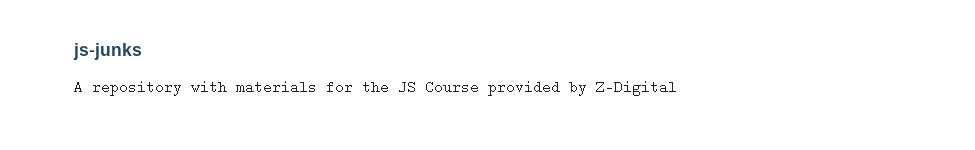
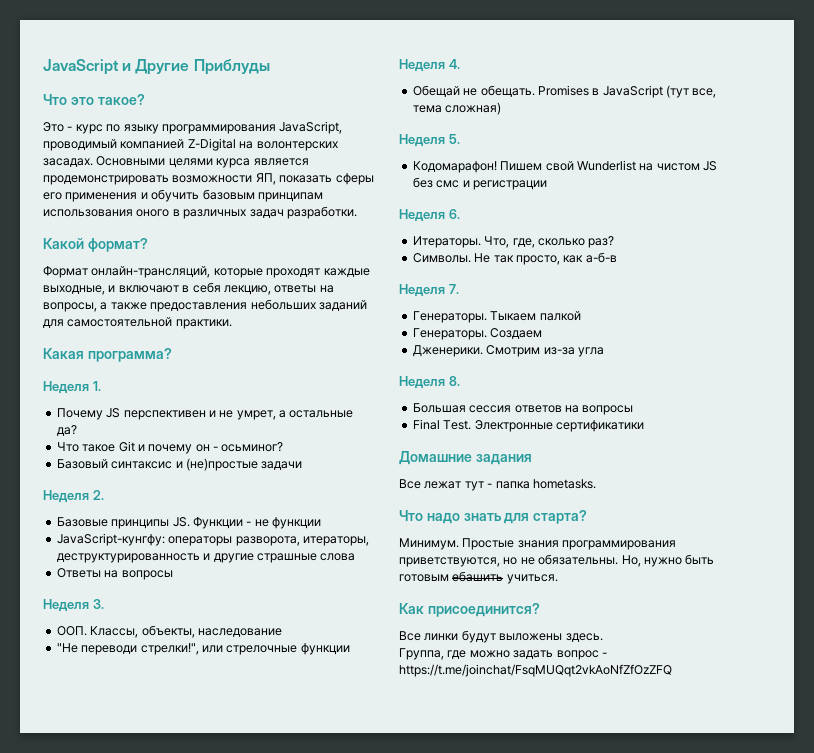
[73,43,142,60] [74,80,677,96] js-junks // A repository with materials for the JS Course provided by Z-Digital -> [43,59,270,75] [43,94,145,105] [43,121,343,134] [43,138,338,151] [43,156,309,168] [43,173,374,185] [43,189,323,202] [43,206,357,219] [43,238,148,252] [43,266,370,278] [43,282,334,295] [43,299,367,312] [43,317,232,329] [43,348,172,362] [43,381,101,394] [56,408,354,420] [56,425,77,436] [56,441,284,454] [56,458,303,471] [43,490,104,503] [56,517,321,529] [56,533,369,546] [56,553,356,563] [56,568,173,580] [43,599,104,612] [56,625,282,638] [56,643,350,655] [399,59,460,72] [412,85,717,98] [412,102,502,115] [399,134,460,147] [412,160,717,173] [412,177,547,190] [399,209,460,222] [412,236,615,248] [412,252,617,265] [399,284,459,297] [412,311,581,323] [412,328,543,340] [412,345,604,357] [399,376,460,389] [412,403,634,415] [412,419,644,432] [399,451,532,465] [399,479,596,491] [399,510,588,524] [399,538,677,550] [399,554,715,567] [399,571,558,584] [399,603,540,617] [399,630,603,643] [399,648,607,660] [399,664,672,677] JavaScript и Другие Приблуды // Что это такое? // Это - курс по языку программирования JavaScript, проводимый компанией Z-Digital на волонтерских засадах. Основными целями курса является продемонстрировать возможности ЯП, показать сферы его применения и обучить базовым принципам использования оного в различных задач разработки. // Какой формат? // Формат онлайн-трансляций, которые проходят каждые выходные, и включают в себя лекцию, ответы на вопросы, а также предоставления небольших заданий для самостоятельной практики. // Какая программа? // Неделя 1. // Почему JS перспективен и не умрет, а остальные да? // Что такое Git и почему он - осьминог? // Базовый синтаксис и (не)простые задачи // Неделя 2. // Базовые принципы JS. Функции - не функции // JavaScript-кунгфу: операторы разворота, итераторы, деструктурированность и другие страшные слова // Ответы на вопросы // Неделя 3. // ООП. Классы, объекты, наследование // "Не переводи стрелки!", или стрелочные функции // Неделя 4. // Обещай не обещать. Promises в JavaScript (тут все, тема сложная) // Неделя 5. // Кодомарафон! Пишем свой Wunderlist на чистом JS без смс и регистрации // Неделя 6. // Итераторы. Что, где, сколько раз? // Символы. Не так просто, как а-б-в // Неделя 7. // Генераторы. Тыкаем палкой // Генераторы. Создаем // Дженерики. Смотрим из-за угла // Неделя 8. // Большая сессия ответов на вопросы // Final Test. Электронные сертификатики // Домашние задания // Все лежат тут - папка hometasks. // Что надо знать для старта? // Минимум. Простые знания программирования приветствуются, но не обязательны. Но, нужно быть готовым ебашить учиться. // Как присоединится? // Все линки будут выложены здесь. // Группа, где можно задать вопрос - https://t.me/joinchat/FsqMUQqt2vkAoNfZfOzZFQ

